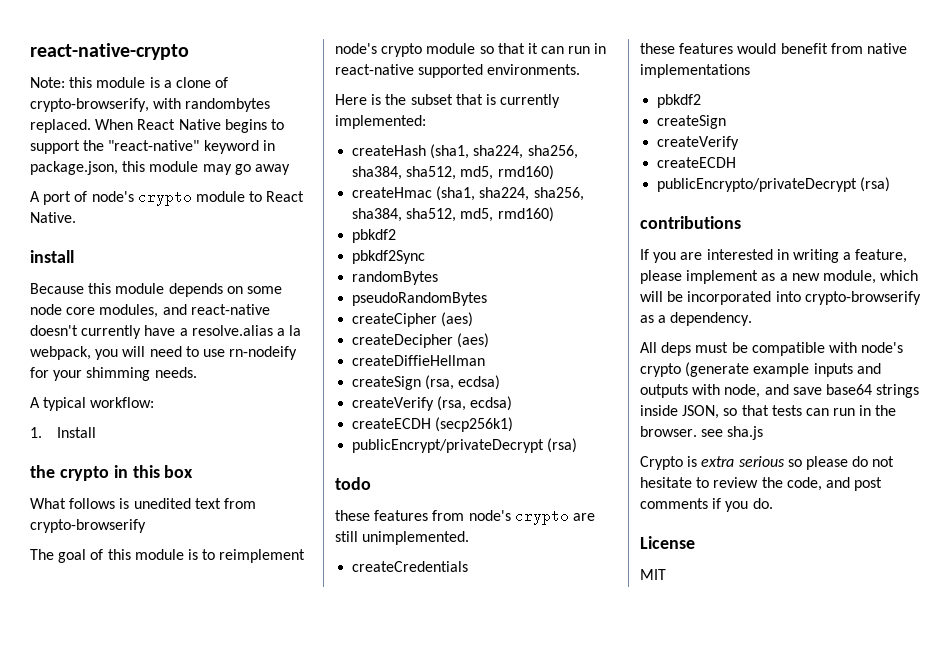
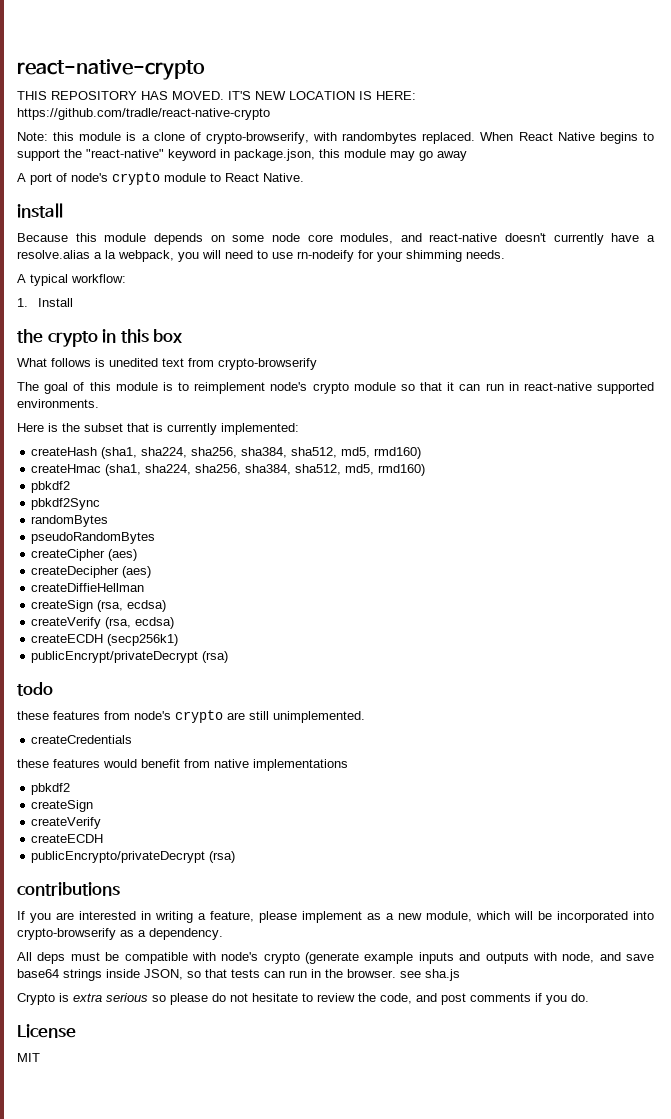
(189, 51) none -> [17,91,416,100] [17,108,270,120] // THIS REPOSITORY HAS MOVED. IT'S NEW LOCATION IS HERE: https://github.com/tradle/react-native-crypto

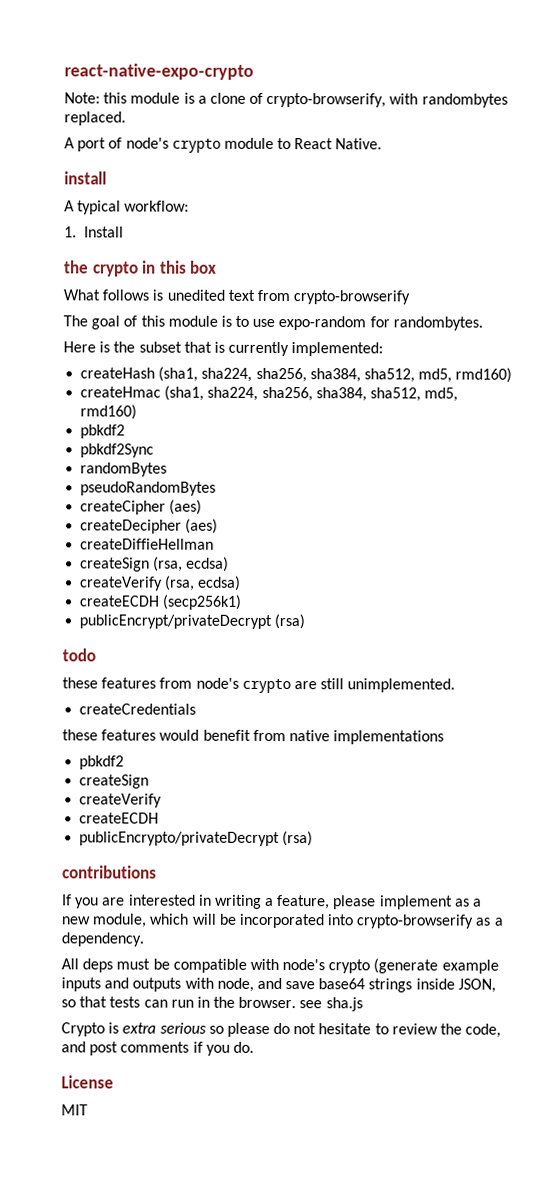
[17,59,205,80] [17,91,416,100] [17,108,270,120] react-native-crypto // THIS REPOSITORY HAS MOVED. IT'S NEW LOCATION IS HERE: https://github.com/tradle/react-native-crypto -> [64,63,254,80] react-native-expo-crypto
[480,132,654,144] [17,149,467,161] When React Native begins to support the "react-native" keyword in package.json, this module may go away -> (126, 118) none
[17,233,655,245] [17,250,505,262] // Because this module depends on some node core modules, and react-native doesn't currently have a resolve.alias a la webpack, you will need to use rn-nodeify for your shimming needs. -> (107, 178) none
[194,382,655,394] [17,399,99,408] reimplement node's crypto module so that it can run in react-native supported environments. -> [252,316,483,331] use expo-random for randombytes.

